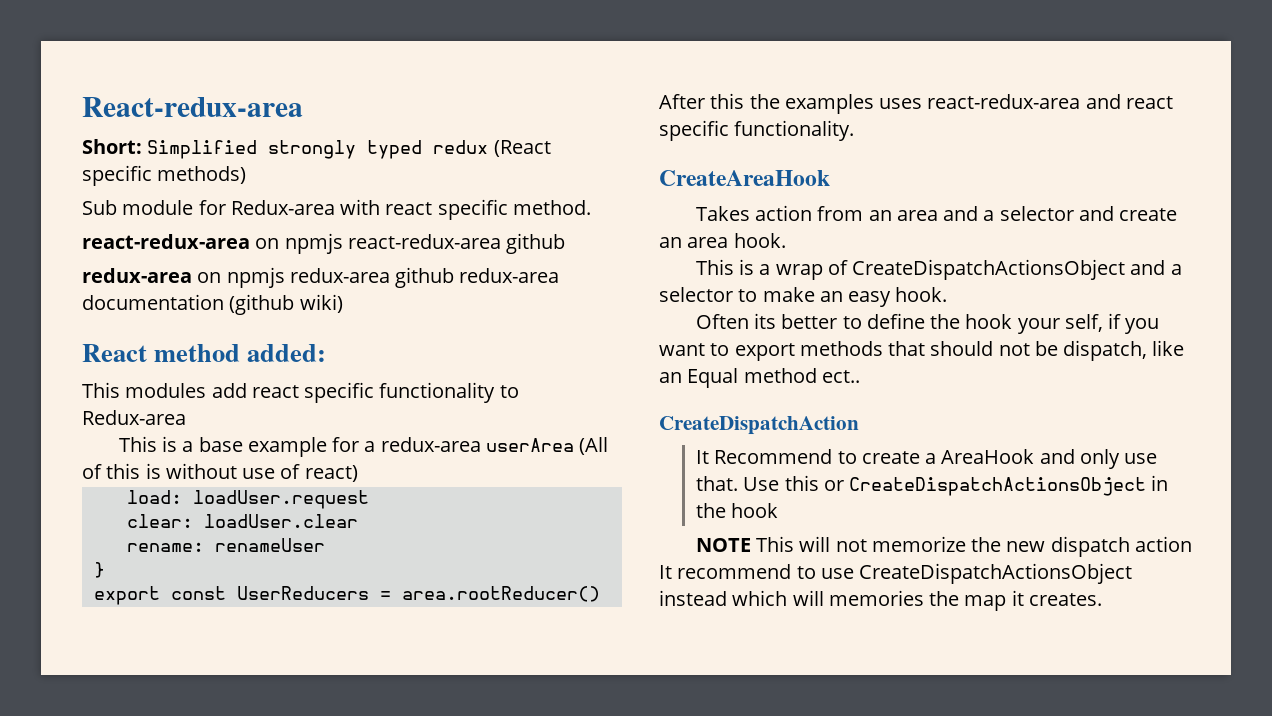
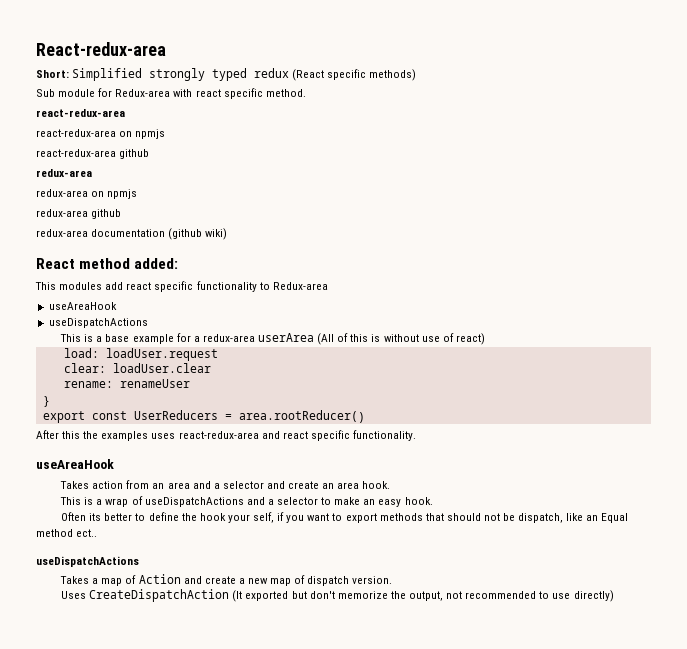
[255,233,343,254] on npmjs -> [36,129,166,139] // react-redux-area on npmjs //
[197,267,285,288] on npmjs -> [36,189,138,199] // redux-area on npmjs //
(455, 277) none -> (122, 214) //
(186, 417) none -> [48,302,117,310] [48,318,148,328] // useAreaHook // useDispatchActions
[659,170,830,186] CreateAreaHook -> [36,459,114,469] useAreaHook
[852,259,1126,280] CreateDispatchActionsObject -> [144,497,244,507] useDispatchActions
[659,416,859,435] [695,449,1158,469] [695,475,1169,496] [695,503,779,518] [695,536,1192,557] [659,563,1133,584] [659,590,1102,611] CreateDispatchAction // It Recommend to create a AreaHook and only use that. Use this or CreateDispatchActionsObject in the hook // NOTE This will not memorize the new dispatch action It recommend to use CreateDispatchActionsObject instead which will memories the map it creates. -> [36,556,139,567] [60,574,393,586] [61,589,614,602] useDispatchActions // Takes a map of Action and create a new map of dispatch version. // Uses CreateDispatchAction (It exported but don't memorize the output, not recommended to use directly)

